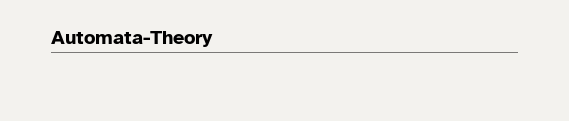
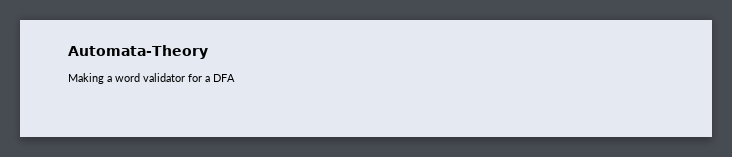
(213, 39) none -> [68,73,235,84] // Making a word validator for a DFA

